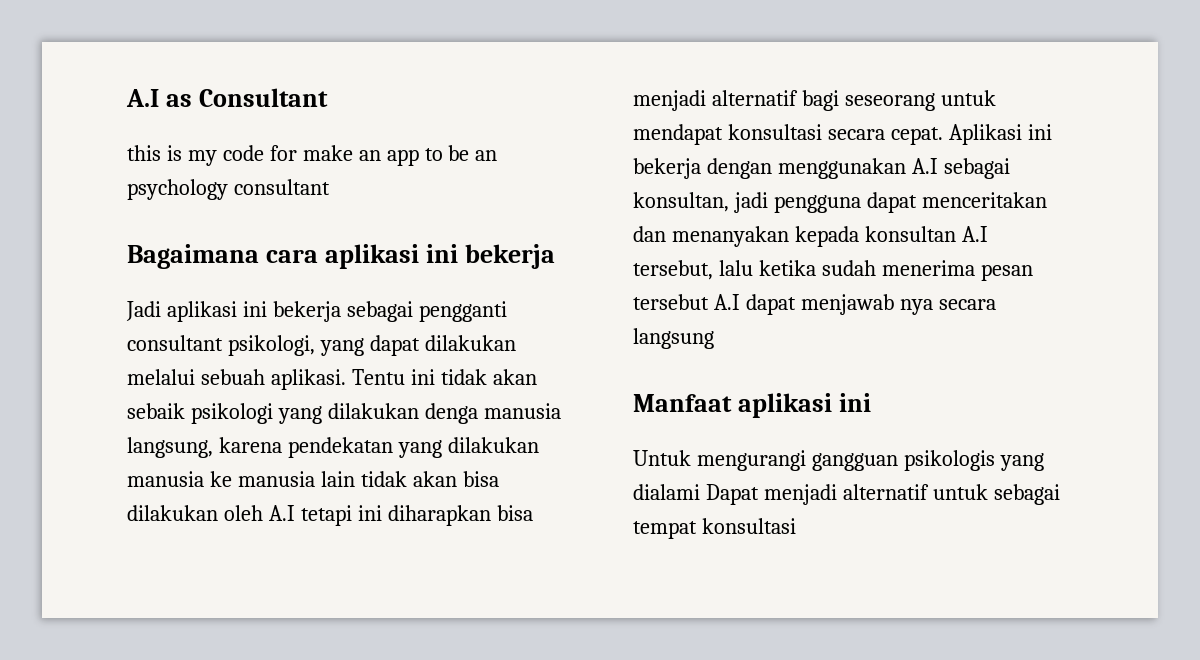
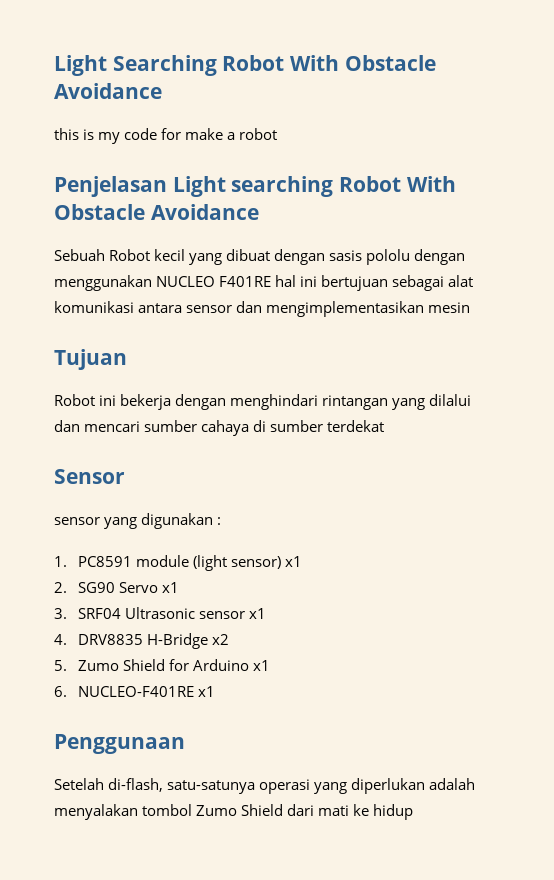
[126,88,328,107] A.I as Consultant -> [54,55,436,76] [54,83,162,99] Light Searching Robot With Obstacle Avoidance
[358,145,498,166] [127,179,330,200] [127,244,555,269] [126,301,507,322] [127,335,516,356] [127,369,537,390] [127,403,561,424] [127,437,539,458] [127,471,499,487] [127,505,533,526] [633,90,996,111] [633,124,1052,145] [633,158,1010,179] [633,192,1047,213] [633,226,988,247] [633,260,1033,281] [633,294,996,315] [633,328,714,349] [633,393,871,418] [633,450,1044,471] [633,484,1060,505] [633,518,796,539] an app to be an psychology consultant // Bagaimana cara aplikasi ini bekerja // Jadi aplikasi ini bekerja sebagai pengganti consultant psikologi, yang dapat dilakukan melalui sebuah aplikasi. Tentu ini tidak akan sebaik psikologi yang dilakukan denga manusia langsung, karena pendekatan yang dilakukan manusia ke manusia lain tidak akan bisa dilakukan oleh A.I tetapi ini diharapkan bisa menjadi alternatif bagi seseorang untuk mendapat konsultasi secara cepat. Aplikasi ini bekerja dengan menggunakan A.I sebagai konsultan, jadi pengguna dapat menceritakan dan menanyakan kepada konsultan A.I tersebut, lalu ketika sudah menerima pesan tersebut A.I dapat menjawab nya secara langsung // Manfaat aplikasi ini // Untuk mengurangi gangguan psikologis yang dialami Dapat menjadi alternatif untuk sebagai tempat konsultasi -> [227,128,278,140] [54,176,456,197] [54,204,259,220] [54,249,466,265] [54,275,474,291] [54,301,471,317] [54,349,127,370] [54,394,472,410] [54,420,385,436] [54,469,125,484] [54,513,222,529] [54,555,303,571] [54,582,179,593] [54,607,266,619] [54,633,229,649] [54,659,271,671] [54,686,215,697] [54,734,185,754] [54,778,476,794] [54,804,414,820] a robot // Penjelasan Light searching Robot With Obstacle Avoidance // Sebuah Robot kecil yang dibuat dengan sasis pololu dengan menggunakan NUCLEO F401RE hal ini bertujuan sebagai alat komunikasi antara sensor dan mengimplementasikan mesin // Tujuan // Robot ini bekerja dengan menghindari rintangan yang dilalui dan mencari sumber cahaya di sumber terdekat // Sensor // sensor yang digunakan : // 1. PC8591 module (light sensor) x1 // 2. SG90 Servo x1 // 3. SRF04 Ultrasonic sensor x1 // 4. DRV8835 H-Bridge x2 // 5. Zumo Shield for Arduino x1 // 6. NUCLEO-F401RE x1 // Penggunaan // Setelah di-flash, satu-satunya operasi yang diperlukan adalah menyalakan tombol Zumo Shield dari mati ke hidup

